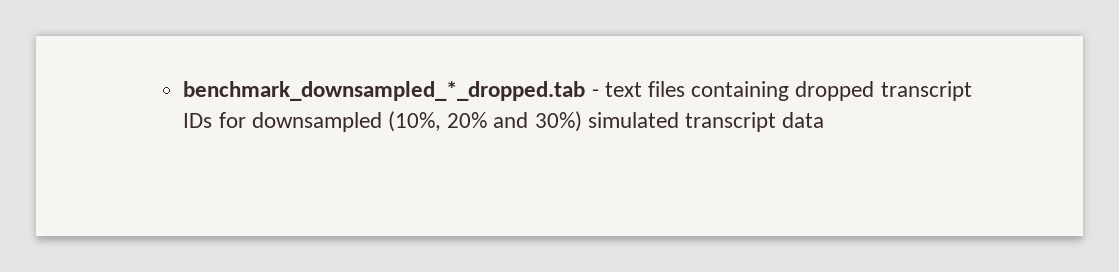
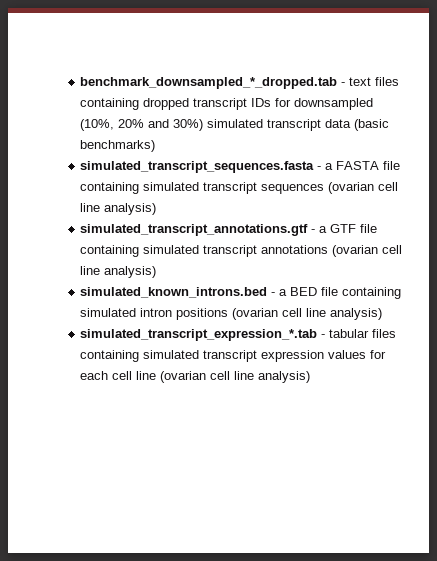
(825, 120) none -> [354,119,390,131] [80,140,156,152] [80,161,401,173] [80,182,399,194] [80,203,157,215] [80,224,378,236] [80,245,403,257] [80,266,157,278] [80,287,402,299] [80,308,383,320] [80,329,397,341] [80,350,387,362] [80,371,311,383] (basic benchmarks) // simulated_transcript_sequences.fasta - a FASTA file containing simulated transcript sequences (ovarian cell line analysis) // simulated_transcript_annotations.gtf - a GTF file containing simulated transcript annotations (ovarian cell line analysis) // simulated_known_introns.bed - a BED file containing simulated intron positions (ovarian cell line analysis) // simulated_transcript_expression_*.tab - tabular files containing simulated transcript expression values for each cell line (ovarian cell line analysis)

